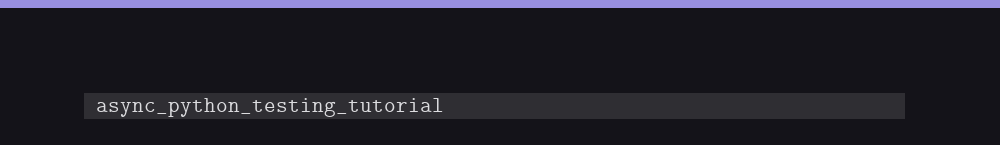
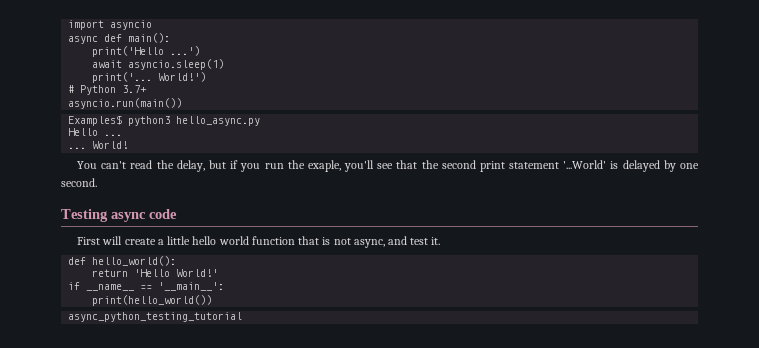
(96, 107) none -> [68,20,153,30] [68,33,171,44] [92,46,201,57] [92,59,225,70] [92,72,207,83] [68,85,148,95] [68,98,183,109] [68,115,261,126] [68,128,123,136] [68,141,129,149] [77,160,699,172] [61,178,97,187] [61,209,177,222] [77,236,441,248] [68,256,177,266] [92,269,219,277] [68,282,225,291] [92,295,213,306] import asyncio // async def main(): // print('Hello ...') // await asyncio.sleep(1) // print('... World!') // # Python 3.7+ // asyncio.run(main()) // Examples$ python3 hello_async.py // Hello ... // ... World! // You can't read the delay, but if you run the exaple, you'll see that the second print statement '...World' is delayed by one second. // Testing async code // First will create a little hello world function that is not async, and test it. // def hello_world(): // return 'Hello World!' // if __name__ == '__main__': // print(hello_world()) //

